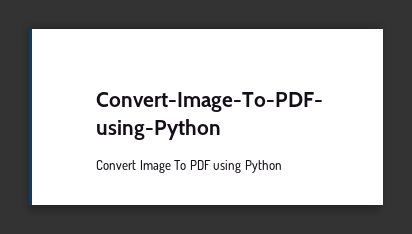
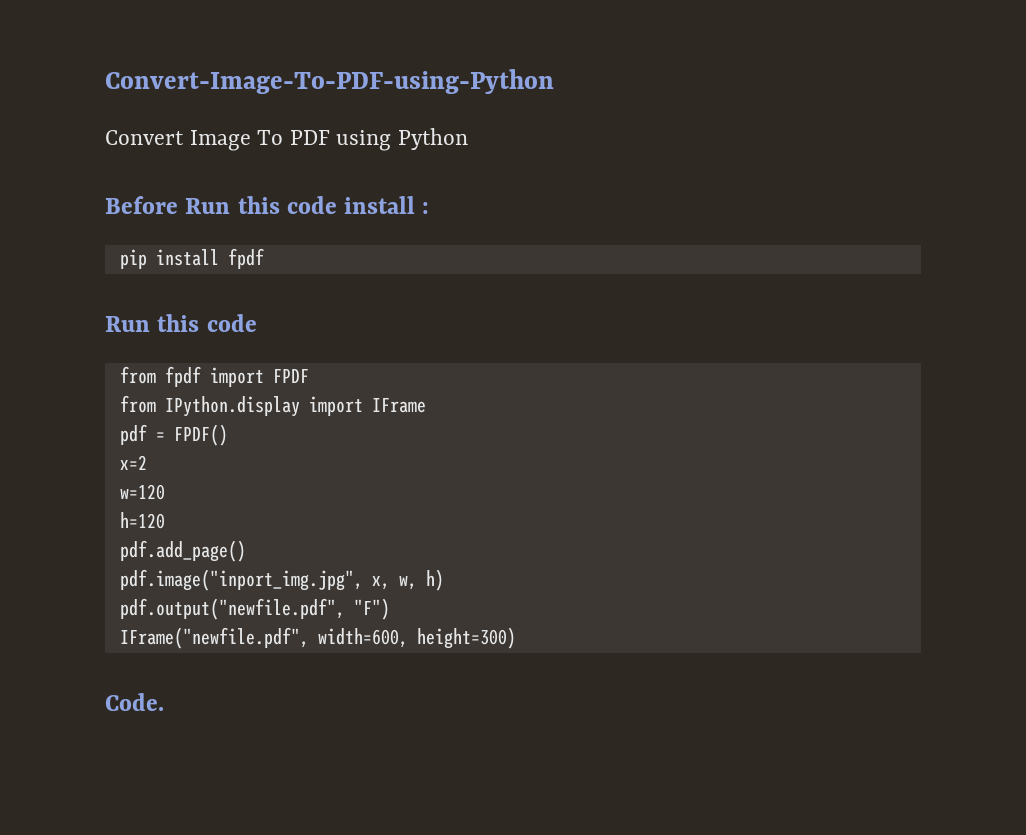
(282, 166) none -> [105,196,430,214] [119,248,264,269] [105,314,257,332] [119,366,309,387] [119,395,426,417] [119,424,228,446] [119,455,147,470] [119,484,165,500] [119,512,165,529] [119,540,246,562] [119,569,444,591] [119,598,390,620] [119,627,516,649] [105,693,164,711] // Before Run this code install : // pip install fpdf // Run this code // from fpdf import FPDF // from IPython.display import IFrame // pdf = FPDF() // x=2 // w=120 // h=120 // pdf.add_page() // pdf.image("inport_img.jpg", x, w, h) // pdf.output("newfile.pdf", "F") // IFrame("newfile.pdf", width=600, height=300) // Code.

